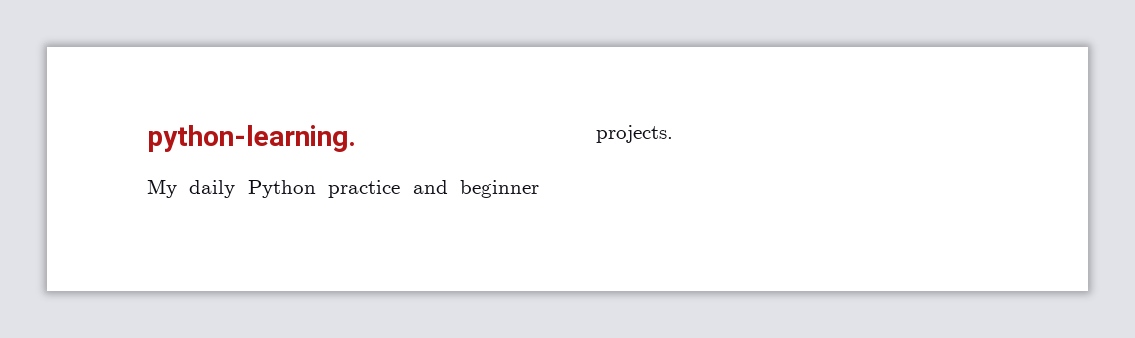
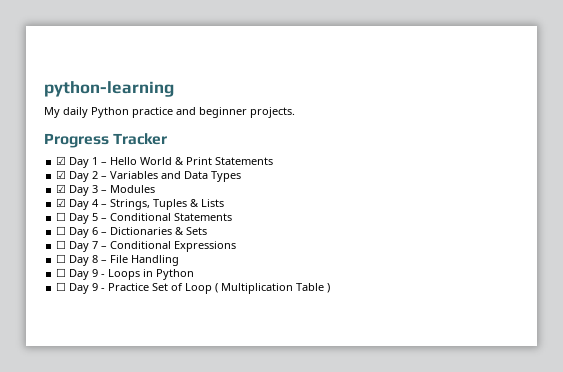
[147,125,356,152] python-learning. -> [44,81,174,97] python-learning
(673, 134) none -> [44,133,168,148] [56,156,274,168] [56,170,242,182] [56,184,156,196] [56,198,225,210] [56,212,233,224] [56,226,208,238] [56,240,237,252] [56,254,180,266] [56,268,195,280] [56,282,331,294] // Progress Tracker // ☑ Day 1 – Hello World & Print Statements // ☑ Day 2 – Variables and Data Types // ☑ Day 3 – Modules // ☑ Day 4 – Strings, Tuples & Lists // ☐ Day 5 – Conditional Statements // ☐ Day 6 – Dictionaries & Sets // ☐ Day 7 – Conditional Expressions // ☐ Day 8 – File Handling // ☐ Day 9 - Loops in Python // ☐ Day 9 - Practice Set of Loop ( Multiplication Table )

